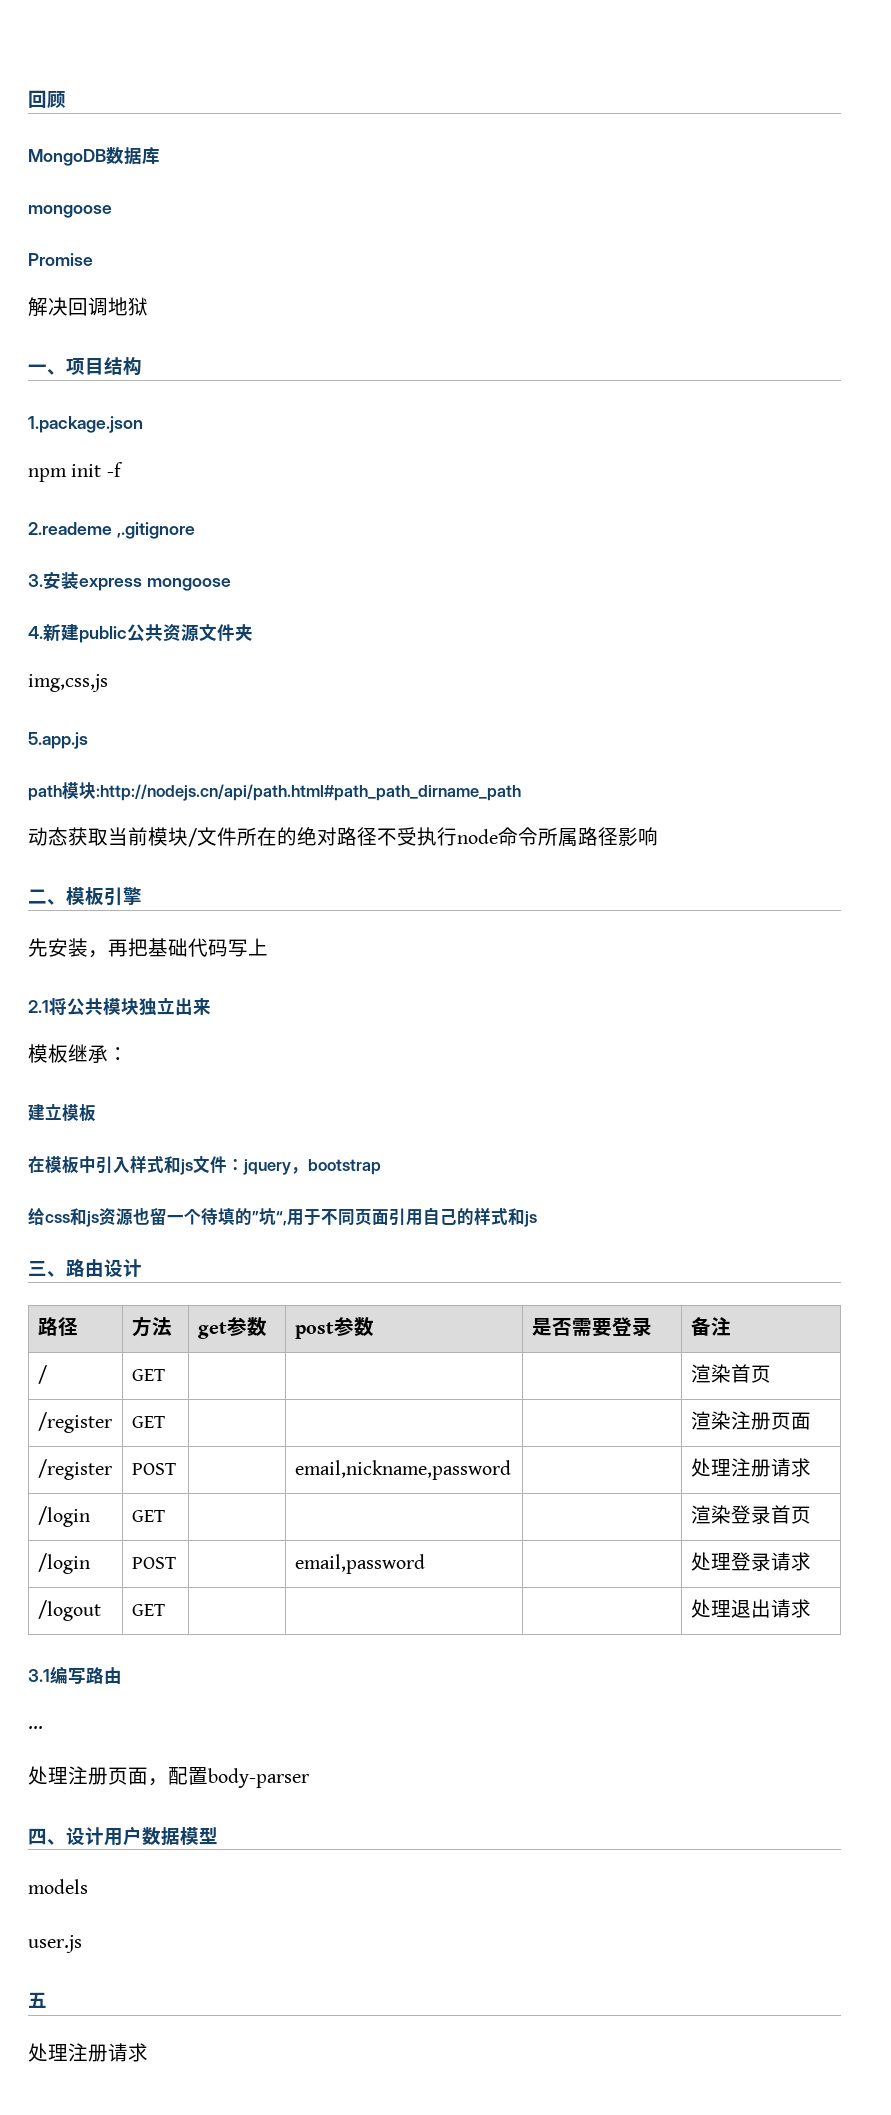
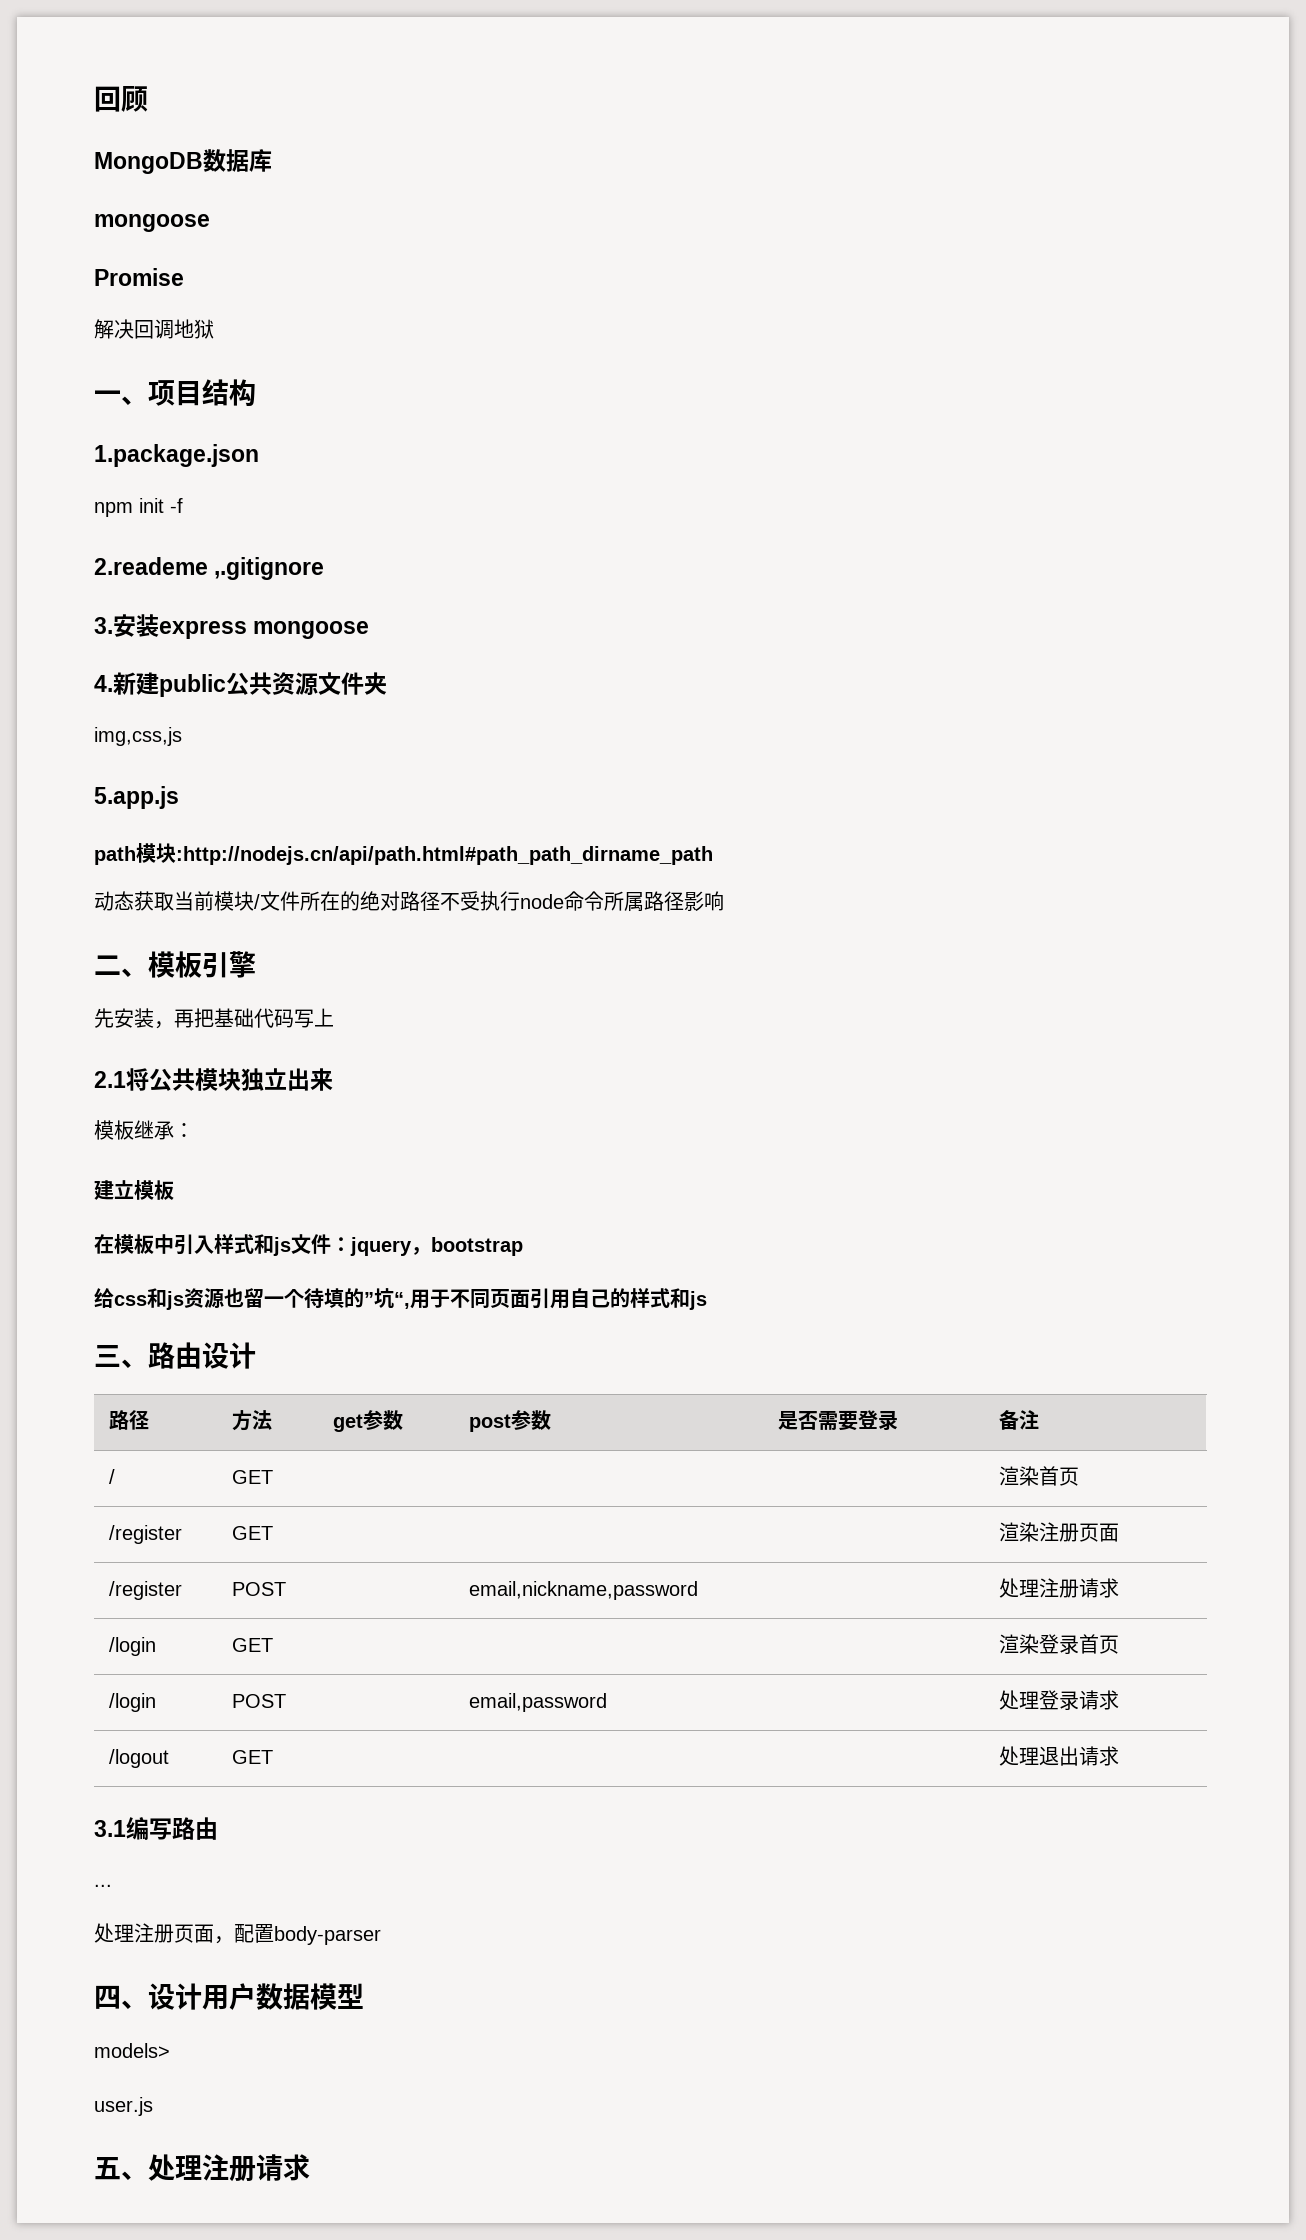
[28,1879,88,1894] models -> [94,2043,170,2058] models>
(47, 2000) // -> [121,2171,148,2180] 、

